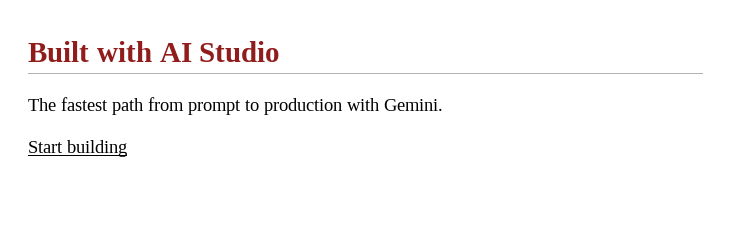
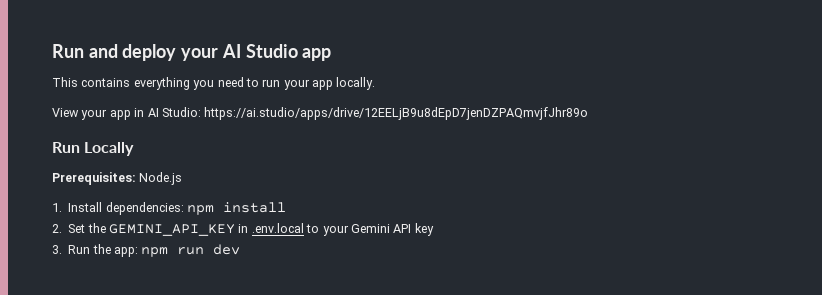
[28,41,281,62] [28,97,443,115] [28,140,127,157] Built with AI Studio // The fastest path from prompt to production with Gemini. // Start building -> [52,44,332,61] [52,77,376,90] [52,107,589,120] [52,142,135,156] [52,172,183,185] [52,202,286,215] [52,223,434,236] [52,244,241,257] Run and deploy your AI Studio app // This contains everything you need to run your app locally. // View your app in AI Studio: https://ai.studio/apps/drive/12EELjB9u8dEpD7jenDZPAQmvjfJhr89o // Run Locally // Prerequisites: Node.js // 1. Install dependencies: npm install // 2. Set the GEMINI_API_KEY in .env.local to your Gemini API key // 3. Run the app: npm run dev

